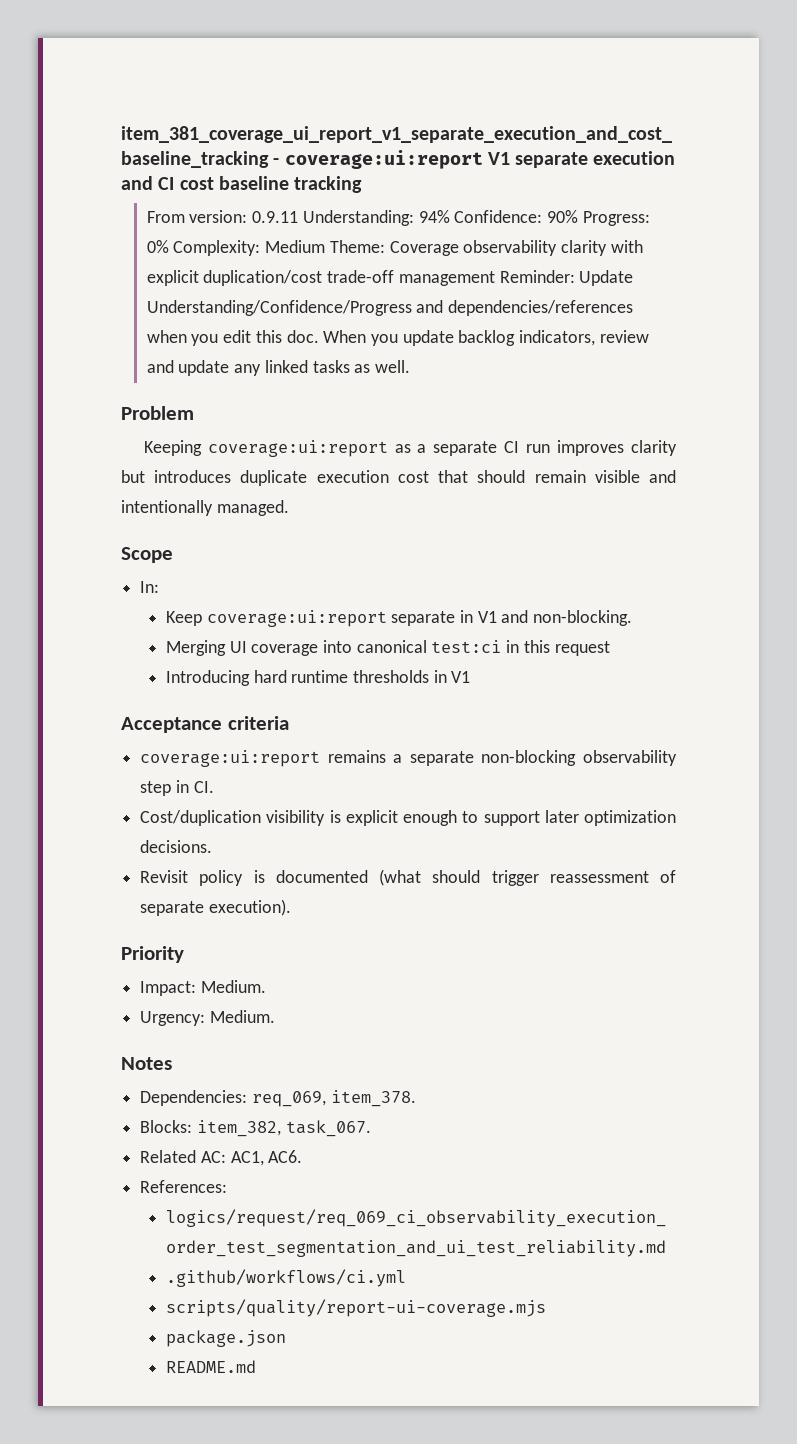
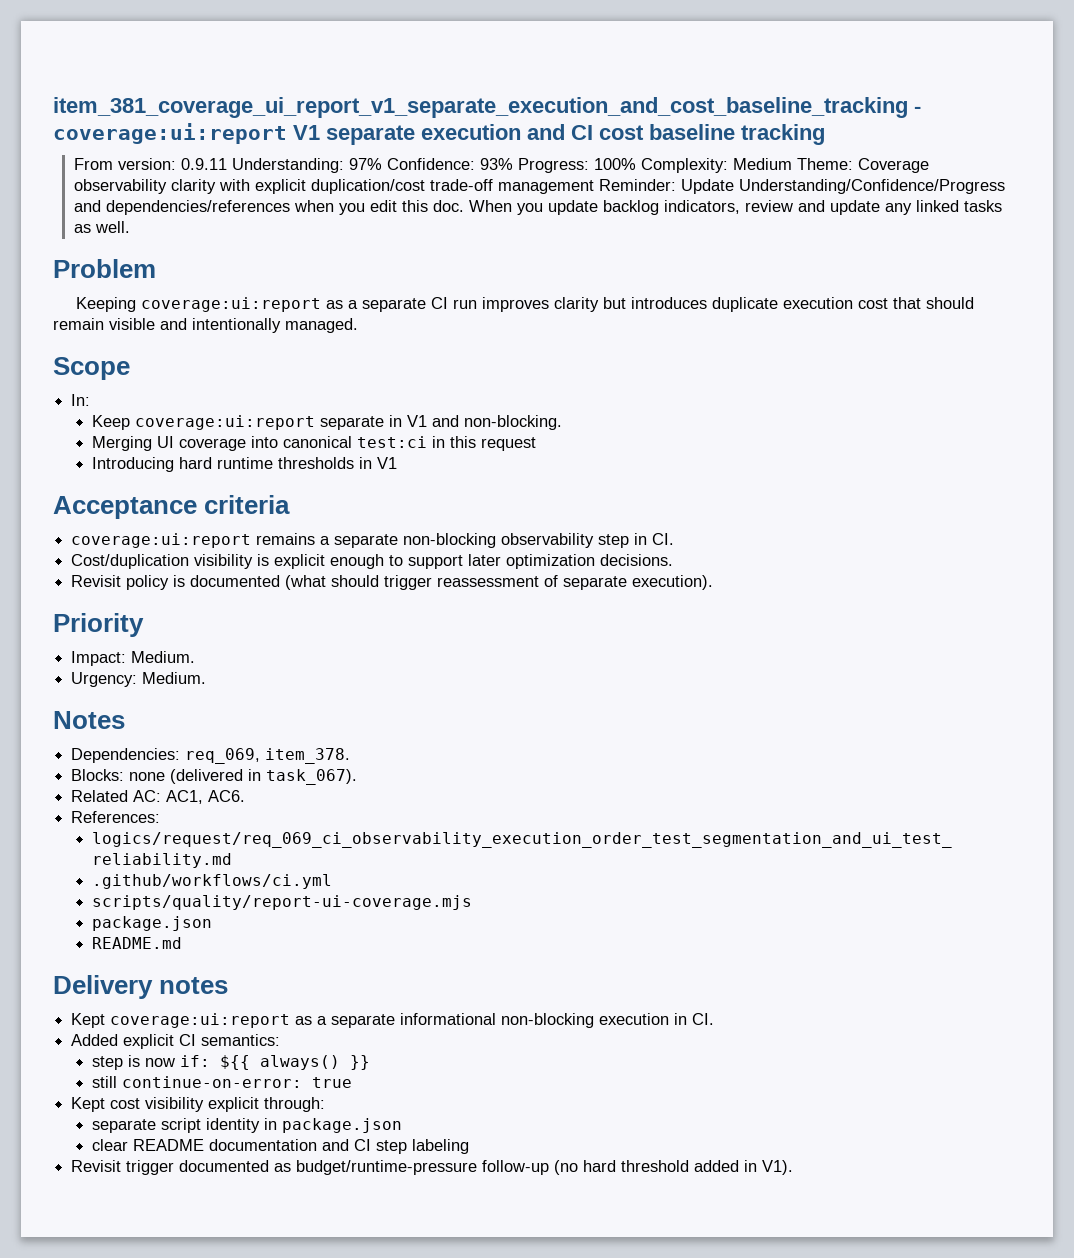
[418,210,650,226] [146,240,169,253] 94% Confidence: 90% Progress: 0% -> [348,158,636,173] 97% Confidence: 93% Progress: 100%
[196,1120,371,1137] item_382, task_067. -> [129,769,358,785] none (delivered in task_067).
(256, 1366) none -> [53,975,229,999] [71,1013,715,1028] [71,1034,281,1049] [91,1055,370,1070] [91,1076,352,1088] [71,1097,326,1112] [91,1118,402,1133] [91,1139,469,1154] [71,1160,794,1175] // Delivery notes // Kept coverage:ui:report as a separate informational non-blocking execution in CI. // Added explicit CI semantics: // step is now if: ${{ always() }} // still continue-on-error: true // Kept cost visibility explicit through: // separate script identity in package.json // clear README documentation and CI step labeling // Revisit trigger documented as budget/runtime-pressure follow-up (no hard threshold added in V1).

